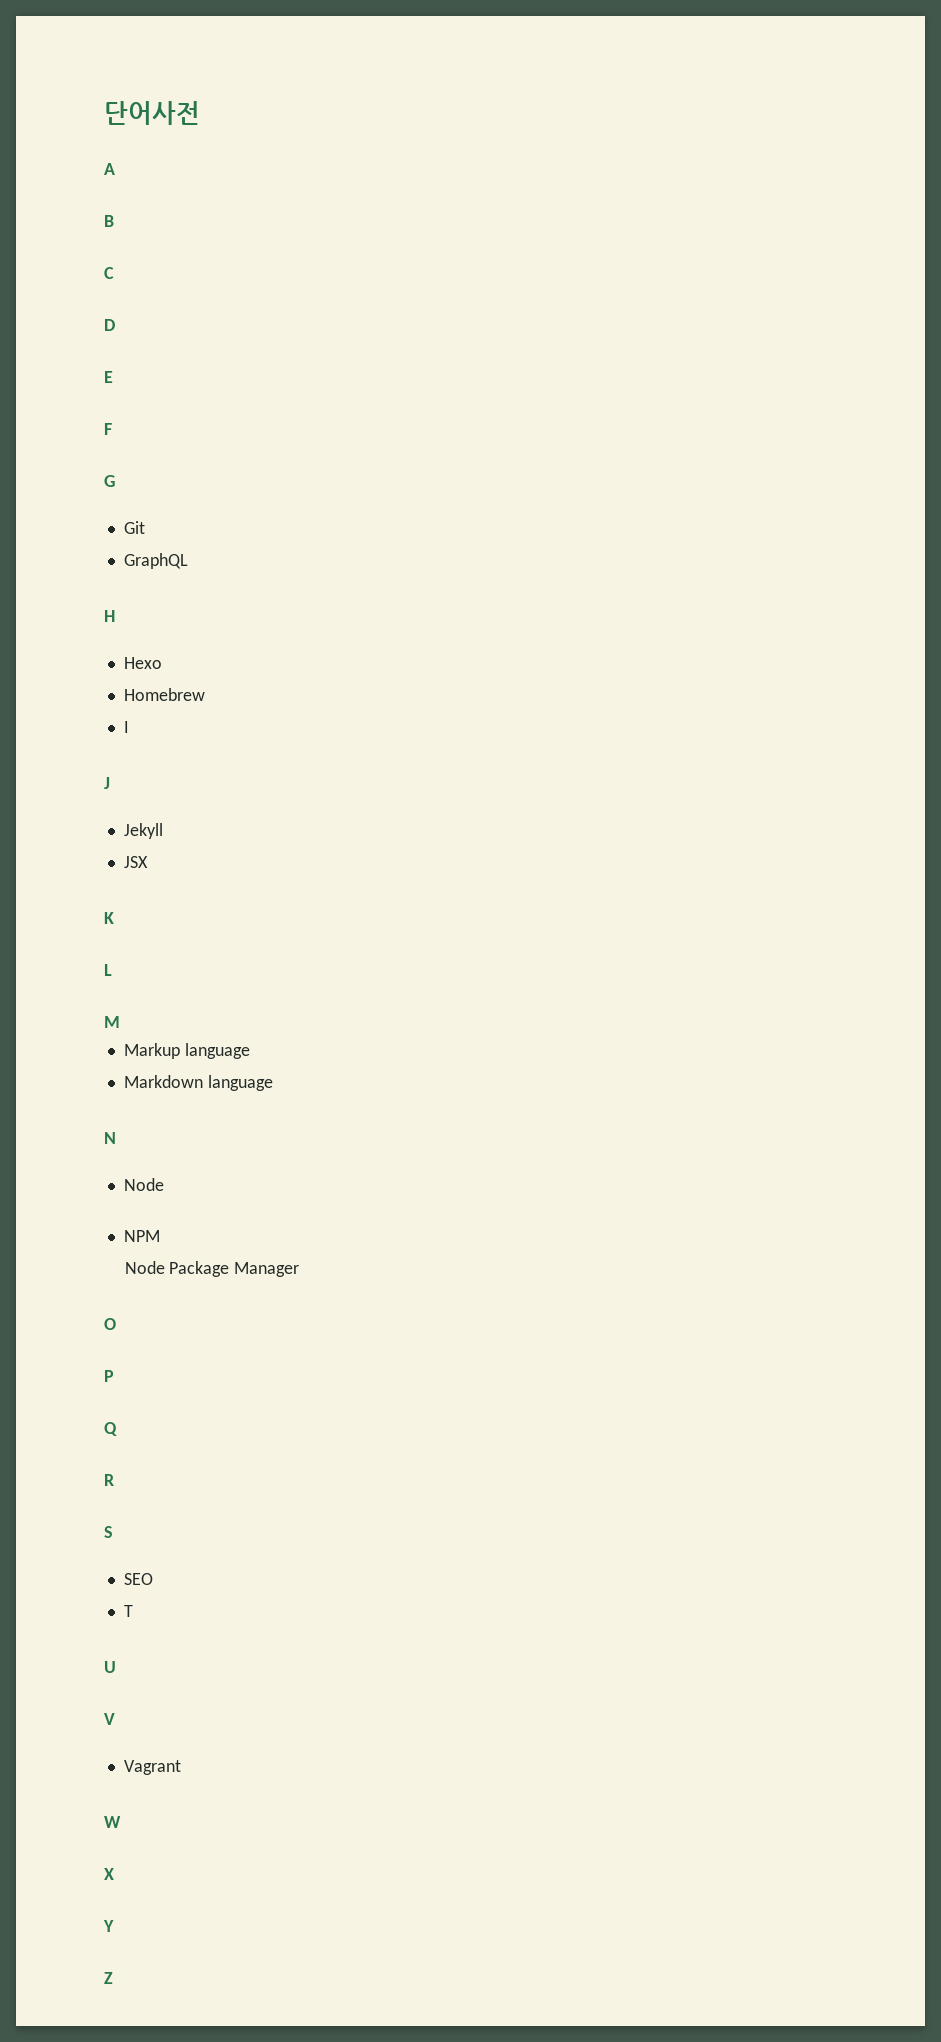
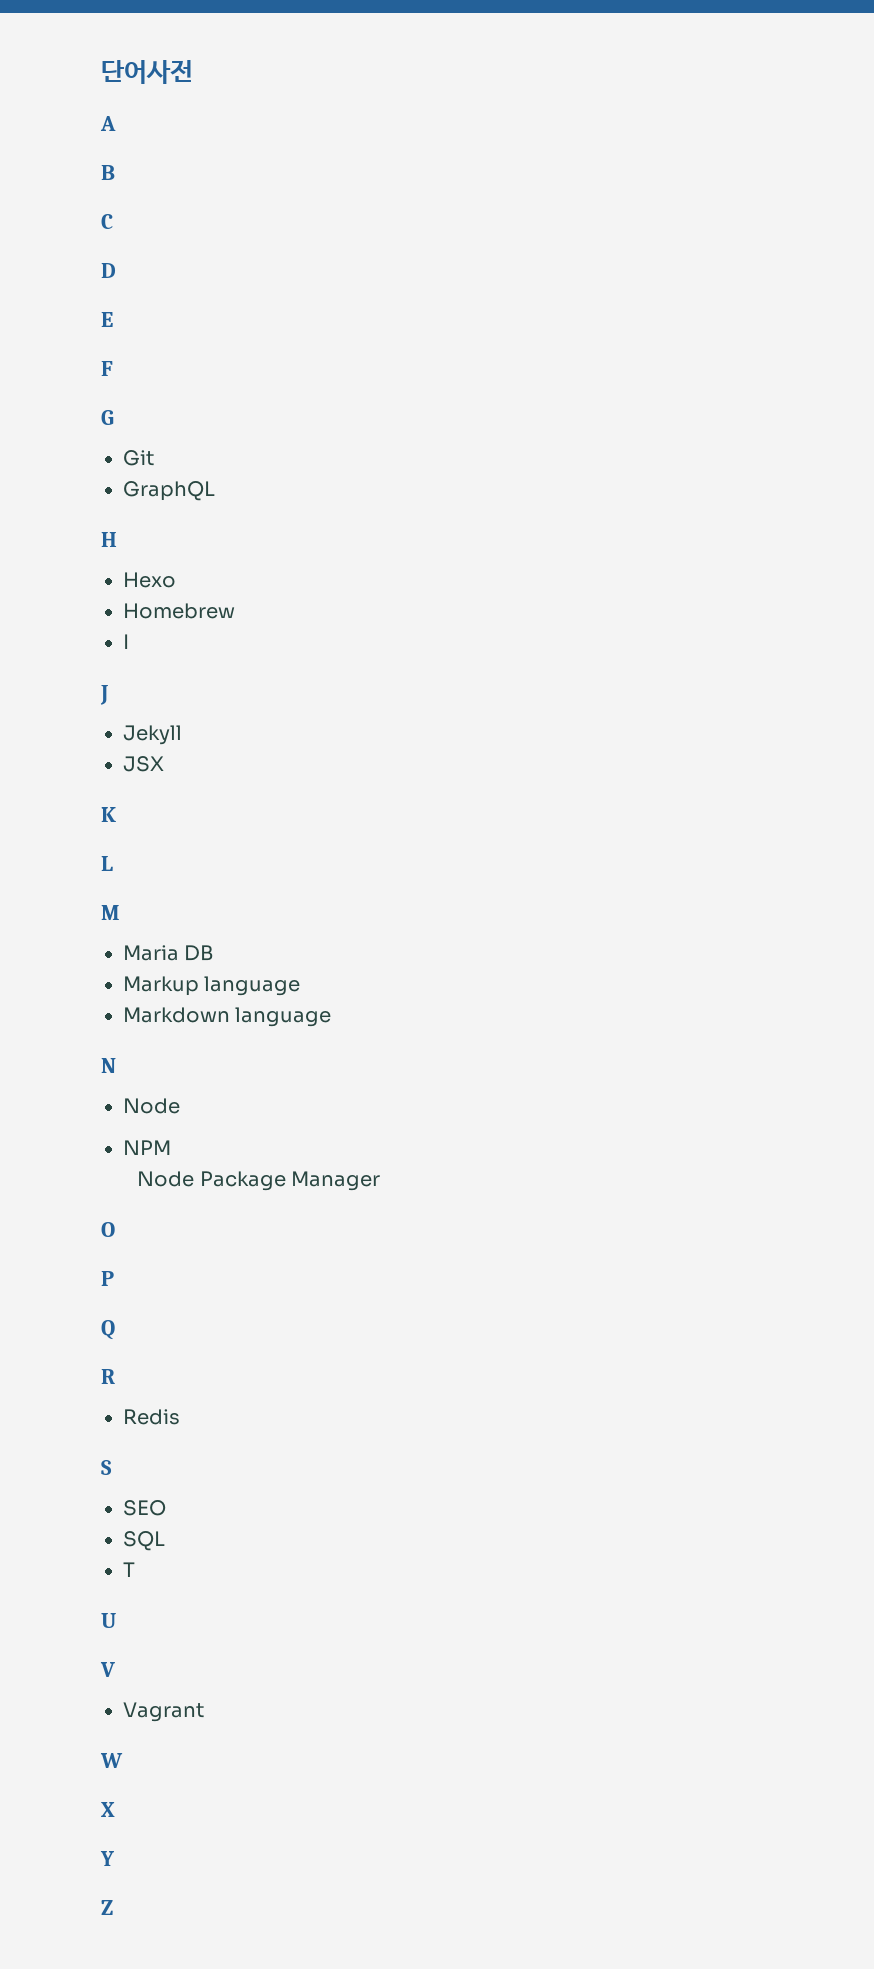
(120, 1022) none -> [123,945,215,961] // Maria DB
(114, 1480) none -> [123,1409,180,1425] // Redis
(153, 1579) none -> [123,1531,165,1551] // SQL

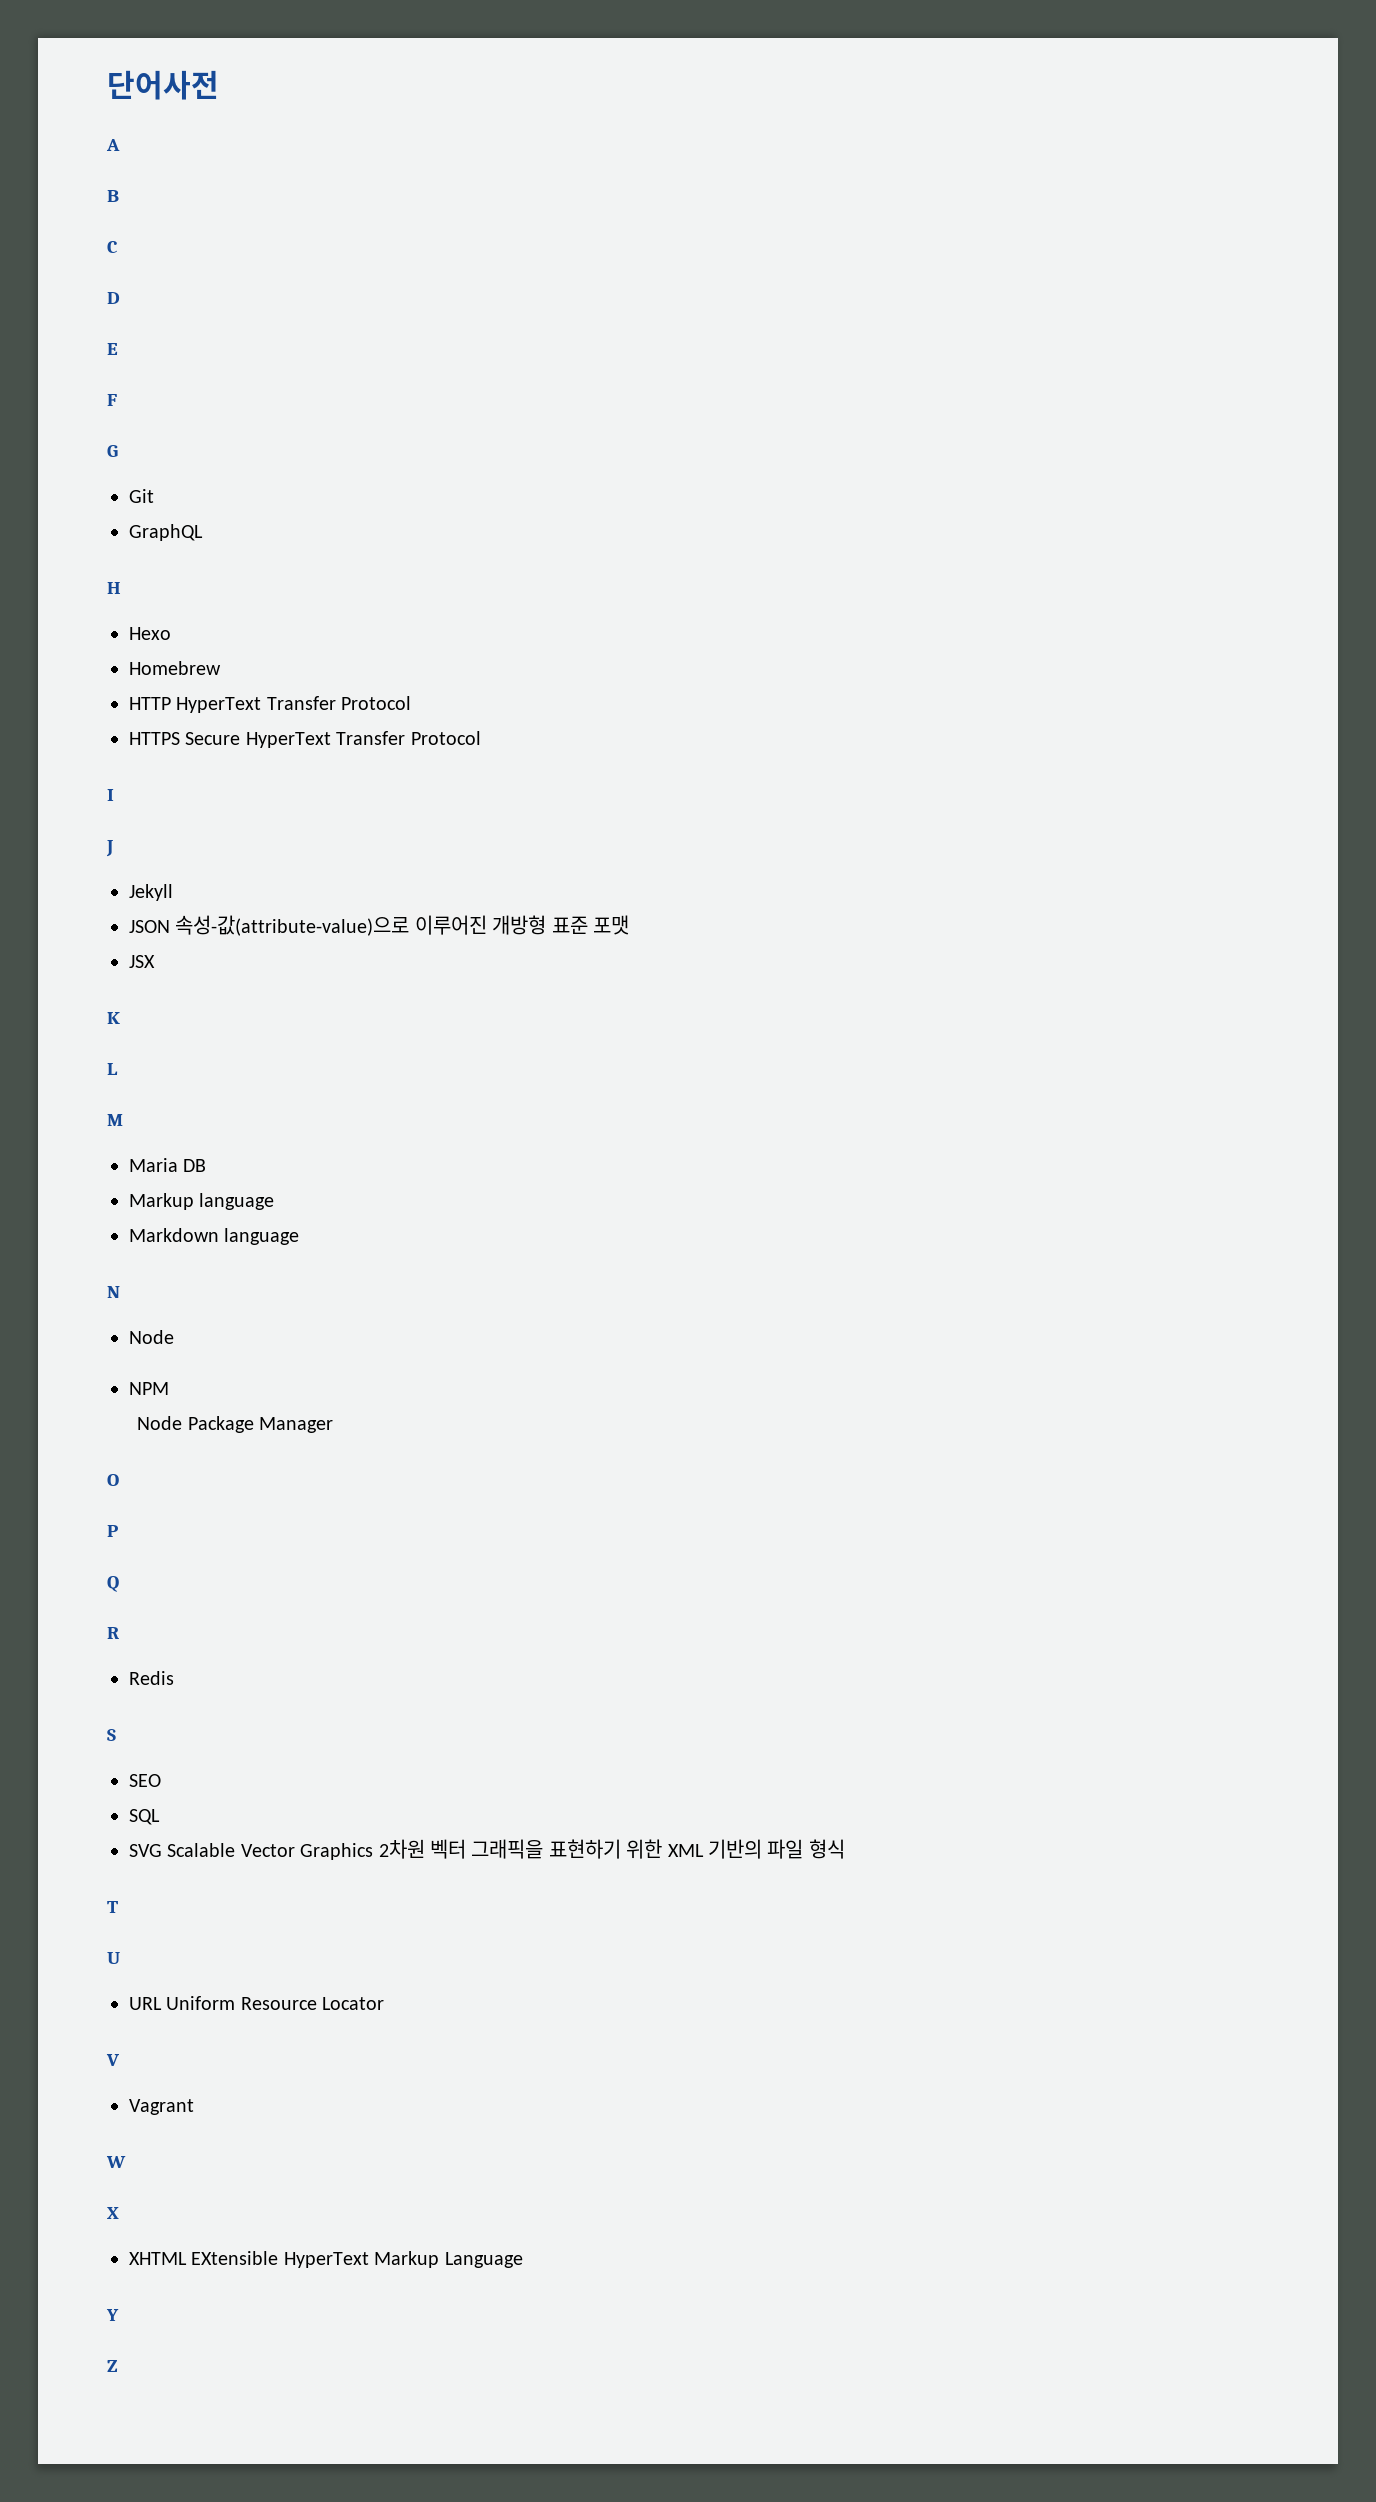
[123,634,129,649] [100,685,108,705] [123,725,182,745] I // J // Jekyll -> [129,696,412,713] [129,731,481,748] [107,789,114,801] [106,840,114,857] [129,884,173,901] [129,915,629,936] HTTP HyperText Transfer Protocol // HTTPS Secure HyperText Transfer Protocol // I // J // Jekyll // JSON 속성-값(attribute-value)으로 이루어진 개방형 표준 포맷
[123,1562,135,1577] [101,1613,116,1628] T // U -> [129,1839,845,1860] [107,1901,118,1913] [107,1952,120,1964] [129,1996,385,2010] SVG Scalable Vector Graphics 2차원 벡터 그래픽을 표현하기 위한 XML 기반의 파일 형식 // T // U // URL Uniform Resource Locator
(115, 1809) none -> [129,2251,523,2268] // XHTML EXtensible HyperText Markup Language

